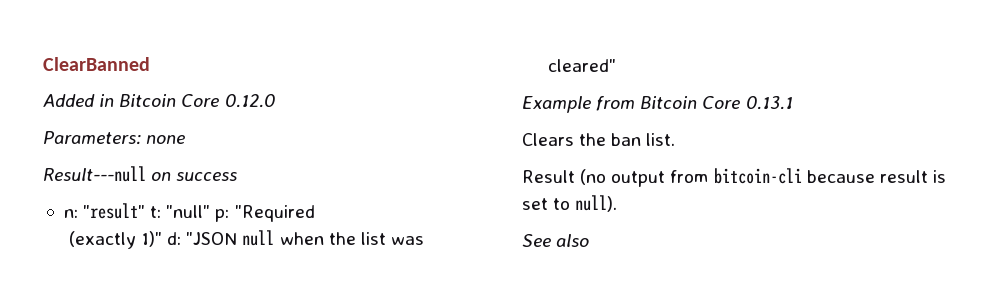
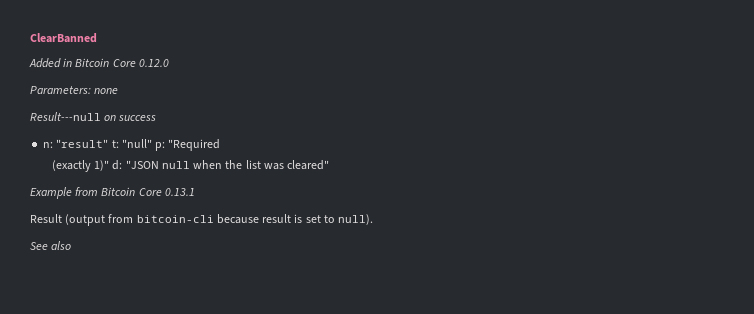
[522,133,676,146] // Clears the ban list. -> (195, 192) none
[580,169,666,187] (no output -> [65,214,106,226] (output

